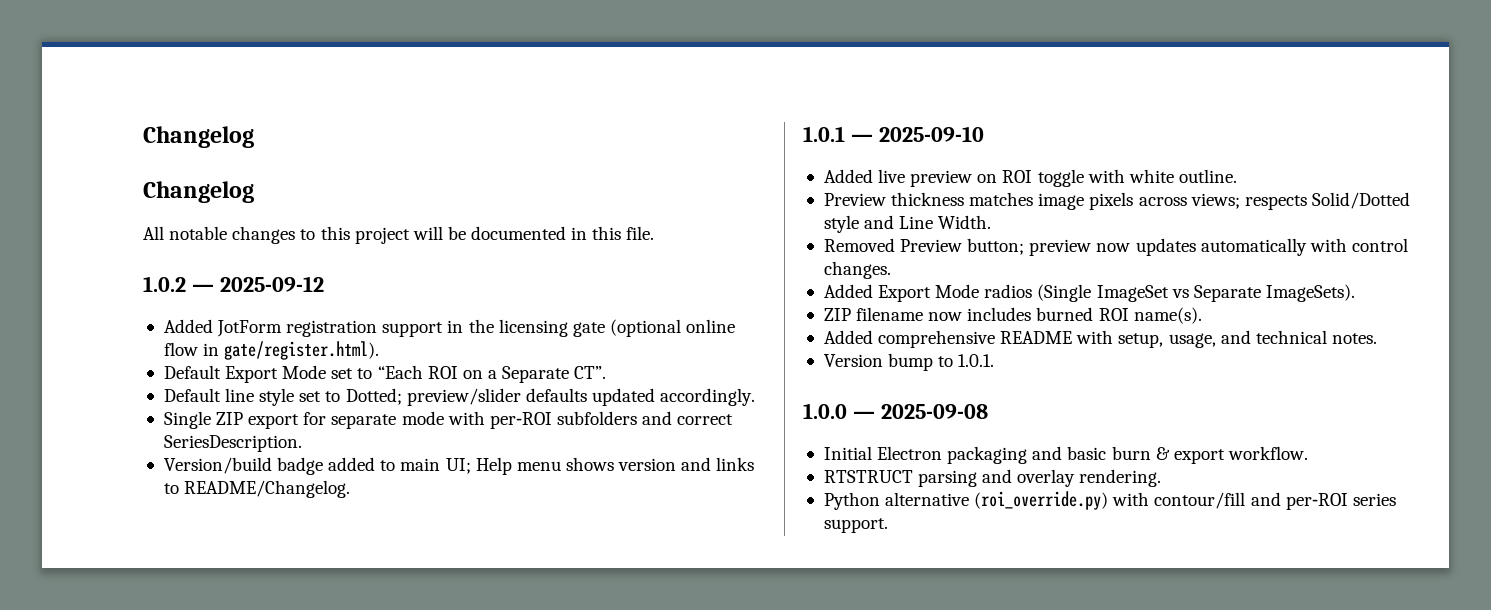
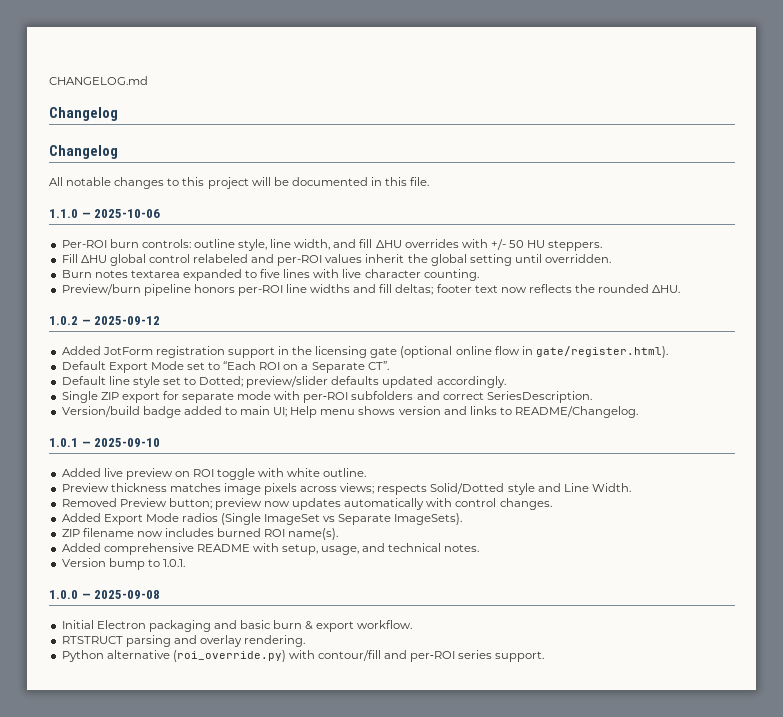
(143, 137) none -> [49,76,148,85] CHANGELOG.md //
(655, 233) none -> [49,209,161,218] [61,239,603,251] [61,254,612,266] [61,269,479,281] [61,284,681,296] // 1.1.0 — 2025-10-06 // Per-ROI burn controls: outline style, line width, and fill ΔHU overrides with +/- 50 HU steppers. // Fill ΔHU global control relabeled and per-ROI values inherit the global setting until overridden. // Burn notes textarea expanded to five lines with live character counting. // Preview/burn pipeline honors per-ROI line widths and fill deltas; footer text now reflects the rounded ΔHU.

